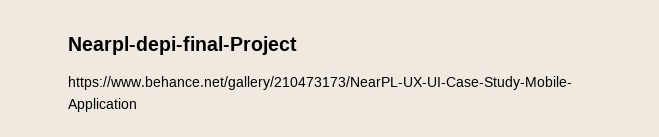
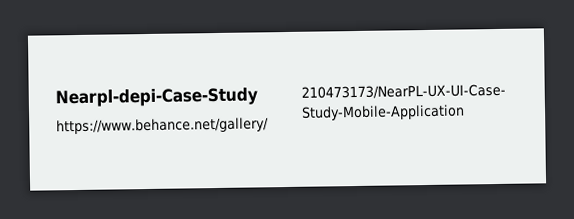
[68,36,297,55] Nearpl-depi-final-Project -> [55,87,258,108] Nearpl-depi-Case-Study

